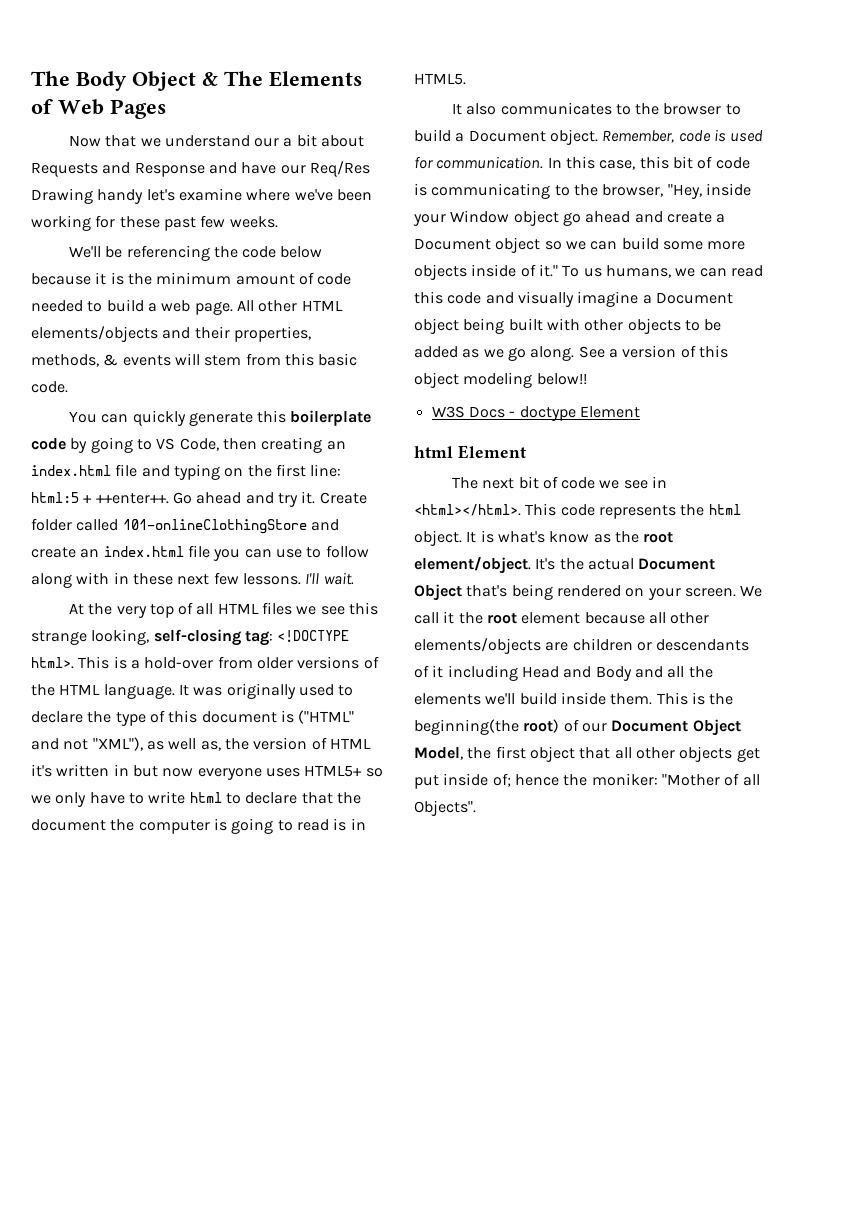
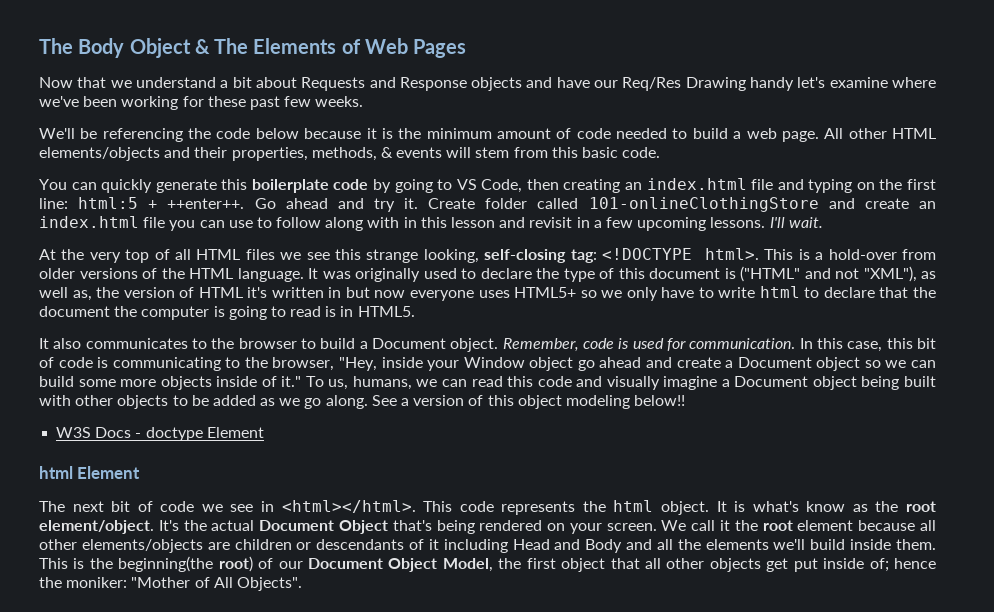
[254,138,280,147] our -> (216, 82) none
(205, 169) none -> [471,77,523,91] objects
[132,572,239,585] these next few -> [420,217,707,231] this lesson and revisit in a few upcoming
[583,268,602,277] us -> [328,379,349,390] us,
[742,774,760,786] all -> [213,577,233,588] All

